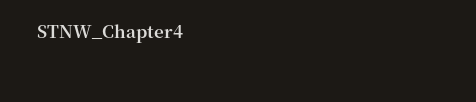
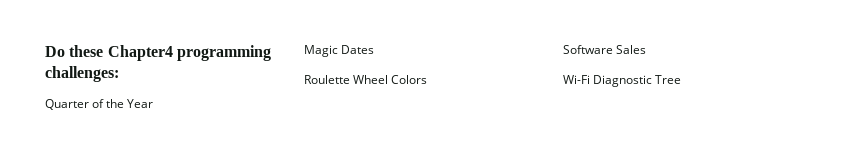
[37,24,183,43] STNW_Chapter4 -> [45,45,271,61] [45,66,119,82] [45,99,154,110] [304,45,375,57] [304,75,428,84] [563,45,647,54] [563,75,682,87] Do these Chapter4 programming challenges: // Quarter of the Year // Magic Dates // Roulette Wheel Colors // Software Sales // Wi-Fi Diagnostic Tree

